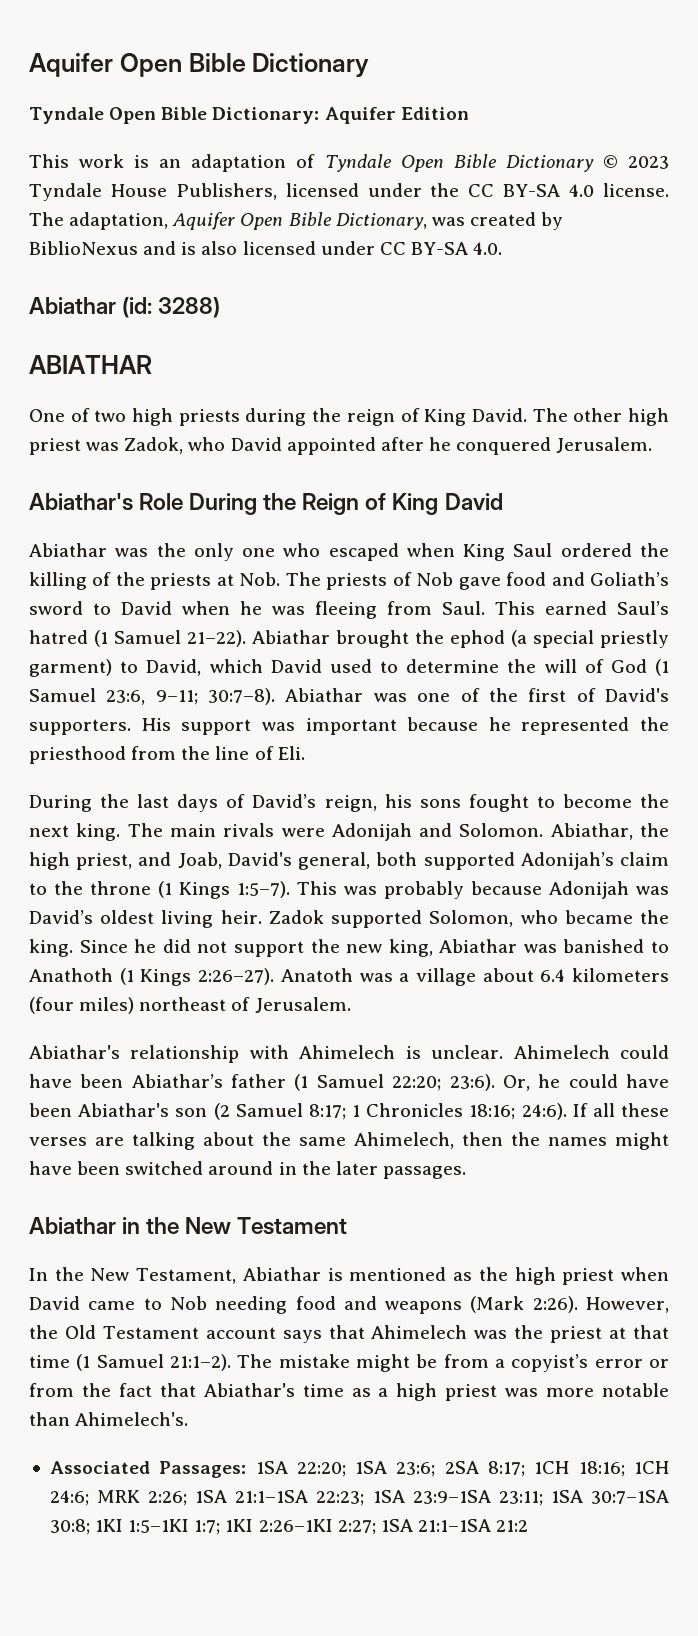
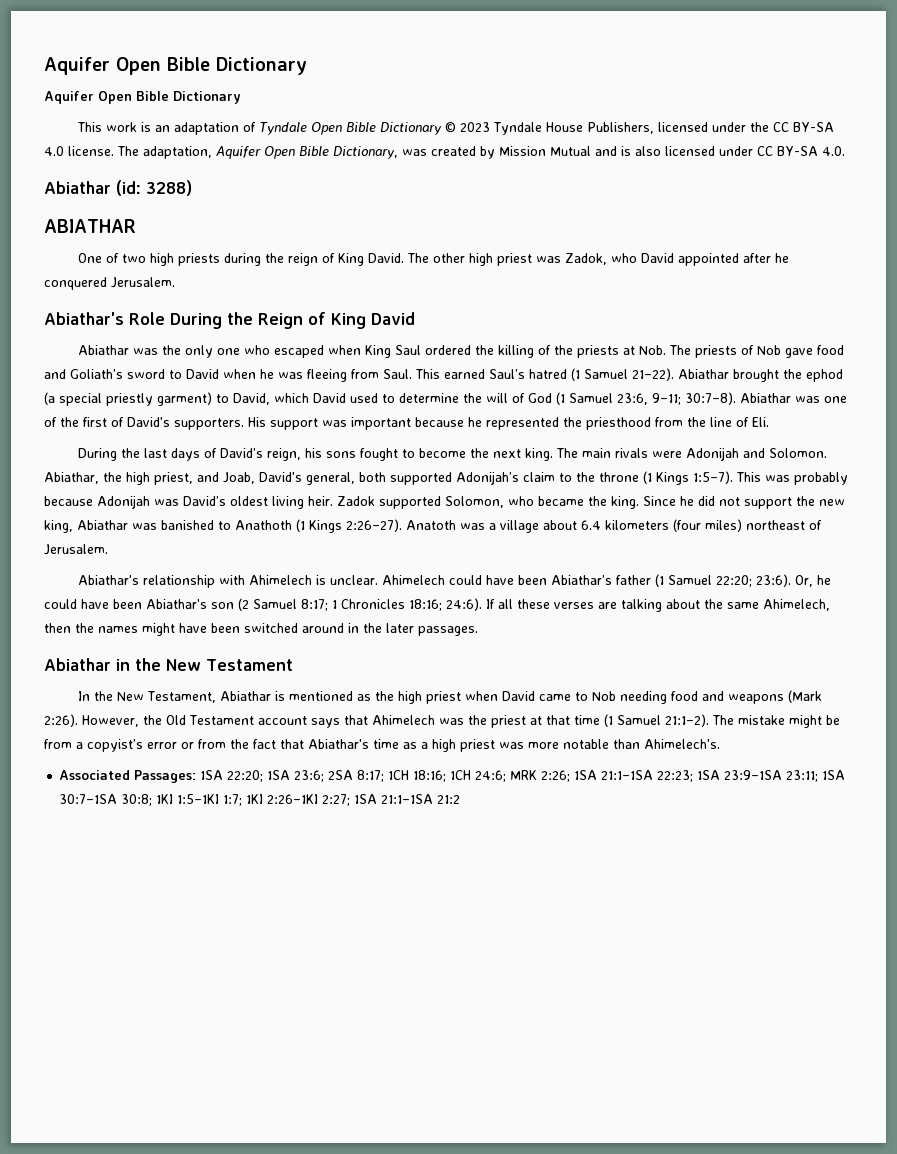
[29,53,370,77] [29,107,469,124] Aquifer Open Bible Dictionary // Tyndale Open Bible Dictionary: Aquifer Edition -> [44,57,307,75] [44,91,241,104] Aquifer Open Bible Dictionary // Aquifer Open Bible Dictionary
[29,241,138,255] BiblioNexus -> [499,146,591,156] Mission Mutual

